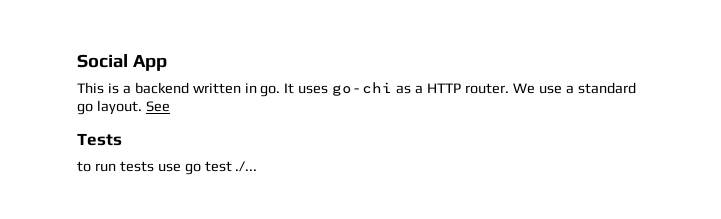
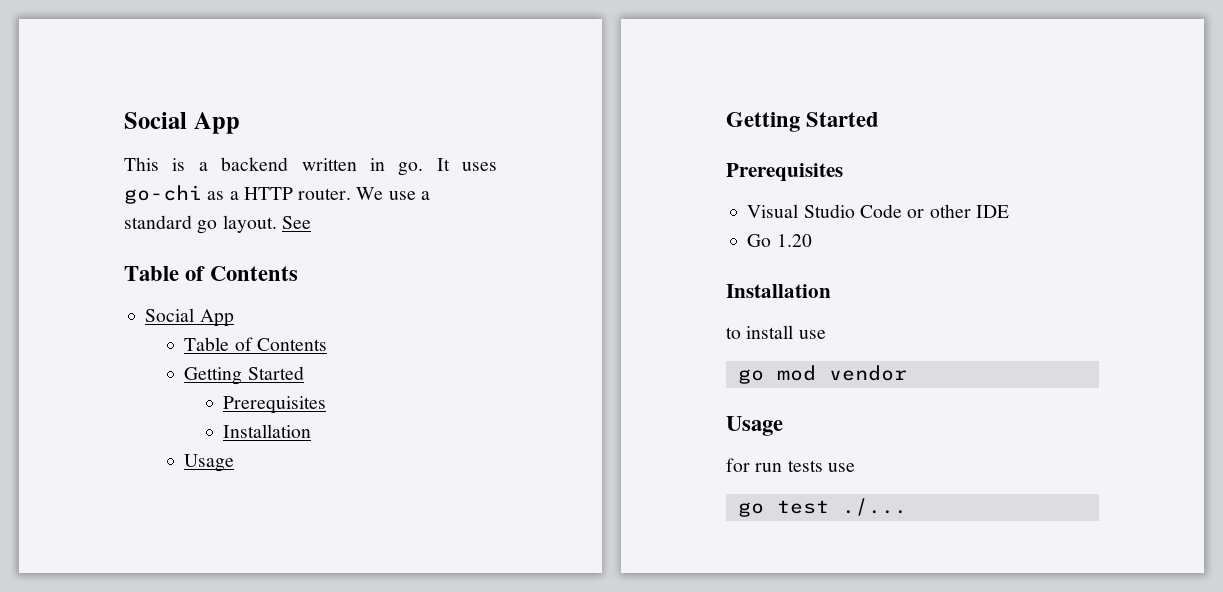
[77,133,122,146] [77,161,91,172] Tests // to -> [124,266,299,281] [145,308,234,327] [184,337,327,351] [184,366,304,385] [223,396,327,414] [223,424,312,438] [184,454,235,472] [726,112,880,132] [726,163,843,182] [747,204,1009,218] [747,234,812,247] [726,284,831,298] [726,325,826,339] [737,365,907,384] [726,416,783,436] [726,458,750,472] Table of Contents // Social App // Table of Contents // Getting Started // Prerequisites // Installation // Usage // Getting Started // Prerequisites // Visual Studio Code or other IDE // Go 1.20 // Installation // to install use // go mod vendor // Usage // for
(181, 167) none -> (855, 467) //

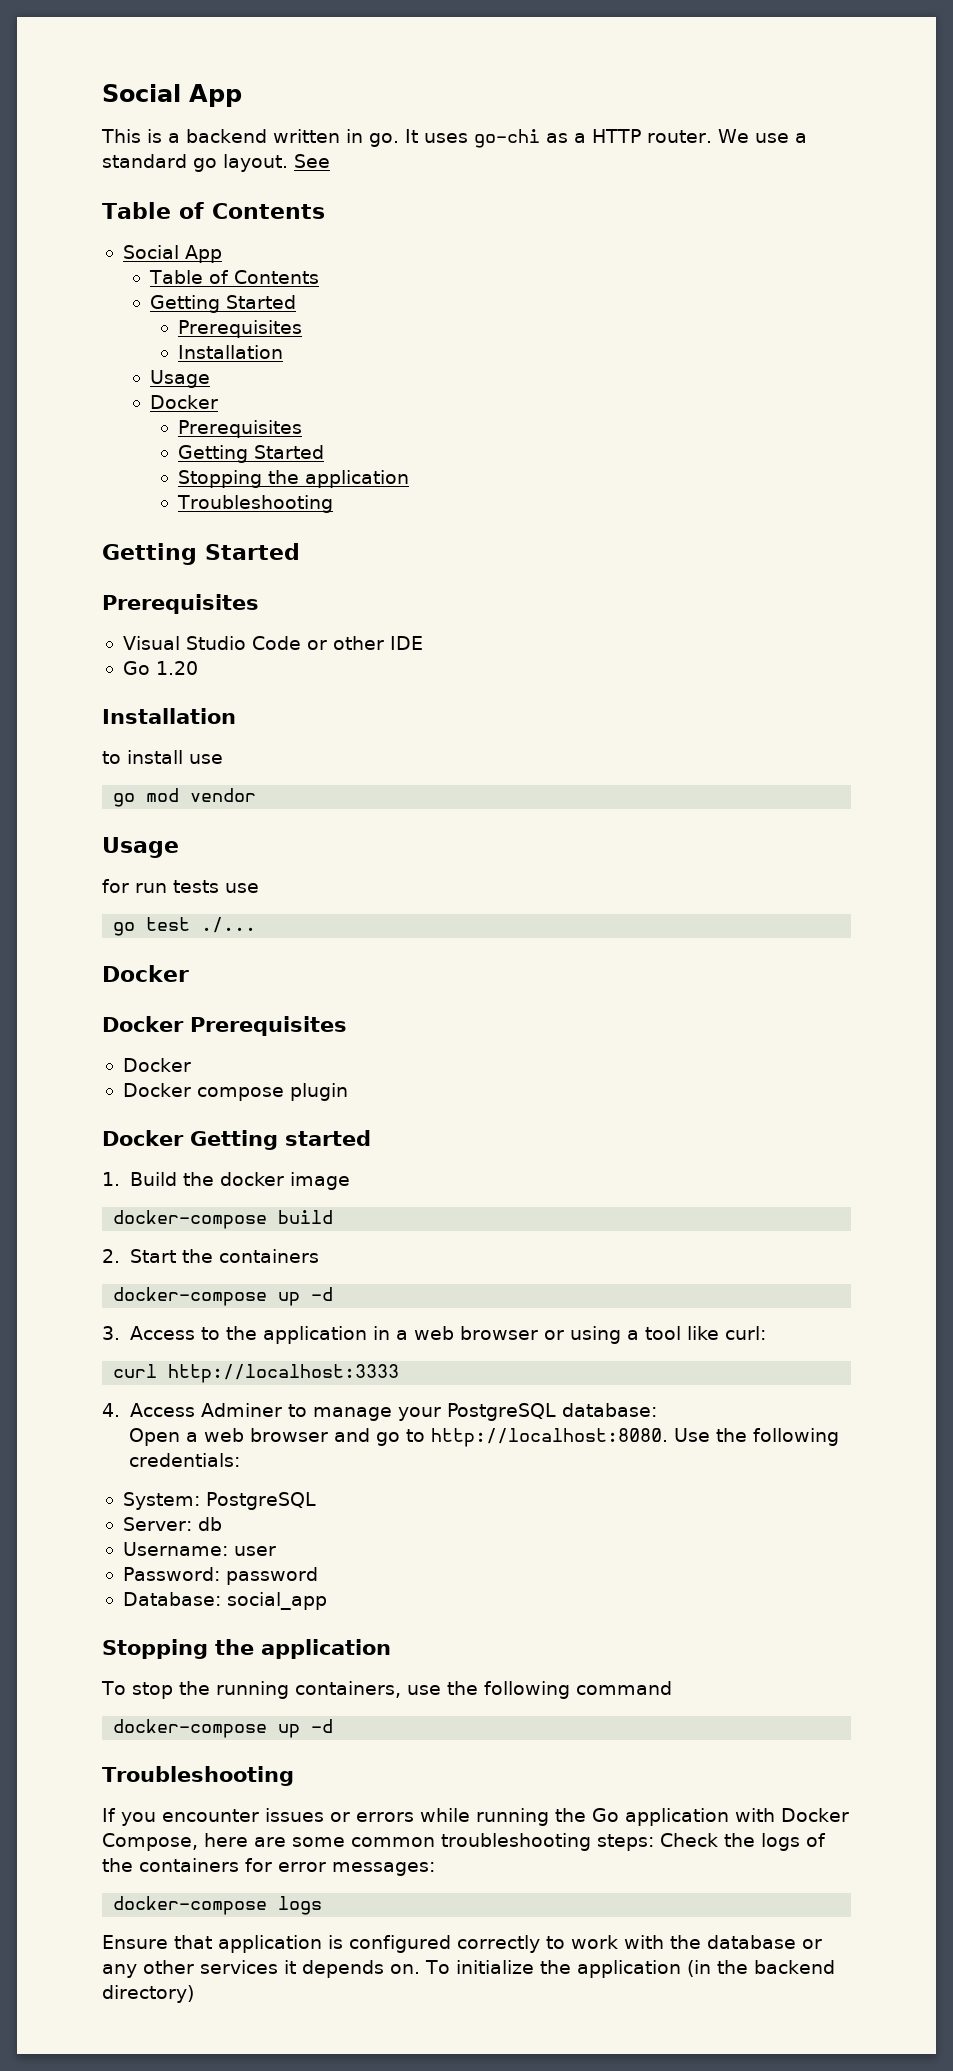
(235, 463) none -> [150,395,219,409] [177,420,302,438] [177,445,324,463] [177,470,409,488] [176,495,333,513] // Docker // Prerequisites // Getting Started // Stopping the application // Troubleshooting
(907, 507) none -> [102,965,189,982] [102,1016,347,1036] [122,1058,191,1072] [122,1083,348,1101] [102,1130,371,1150] [102,1172,351,1190] [113,1210,334,1229] [102,1249,319,1263] [113,1287,334,1306] [102,1326,767,1344] [113,1364,400,1383] [102,1403,658,1421] [129,1428,840,1447] [129,1453,241,1467] [122,1492,316,1510] [122,1517,222,1531] [122,1542,276,1556] [122,1567,318,1585] [122,1592,327,1610] [102,1639,391,1659] [101,1681,672,1699] [113,1719,334,1738] [102,1766,294,1786] [102,1808,849,1826] [102,1833,826,1851] [102,1858,435,1876] [113,1896,323,1915] [102,1935,822,1953] [102,1960,835,1978] [102,1985,194,2003] // Docker // Docker Prerequisites // Docker // Docker compose plugin // Docker Getting started // 1. Build the docker image // docker-compose build // 2. Start the containers // docker-compose up -d // 3. Access to the application in a web browser or using a tool like curl: // curl http://localhost:3333 // 4. Access Adminer to manage your PostgreSQL database: // Open a web browser and go to http://localhost:8080. Use the following credentials: // System: PostgreSQL // Server: db // Username: user // Password: password // Database: social_app // Stopping the application // To stop the running containers, use the following command // docker-compose up -d // Troubleshooting // If you encounter issues or errors while running the Go application with Docker Compose, here are some common troubleshooting steps: Check the logs of the containers for error messages: // docker-compose logs // Ensure that application is configured correctly to work with the database or any other services it depends on. To initialize the application (in the backend directory)

